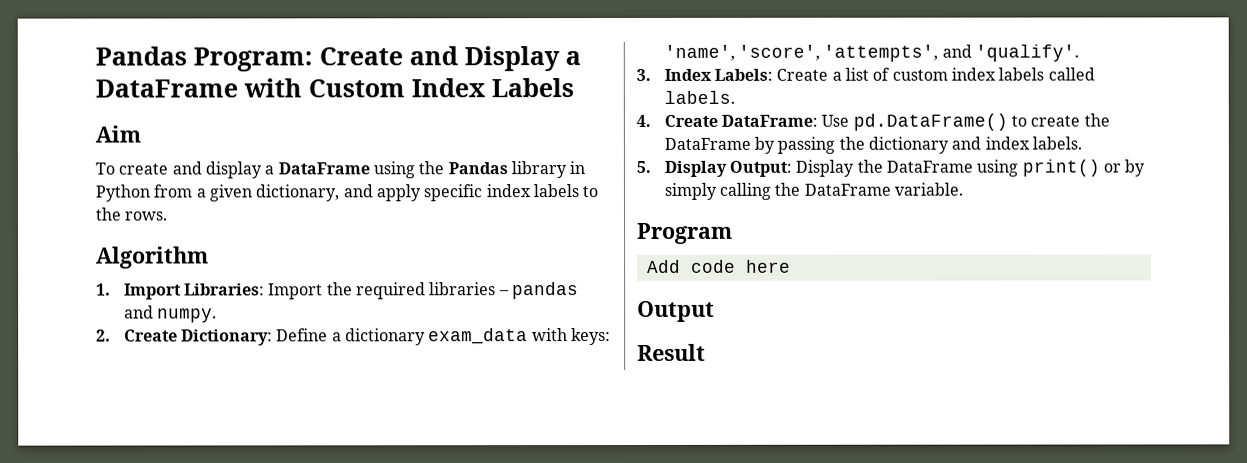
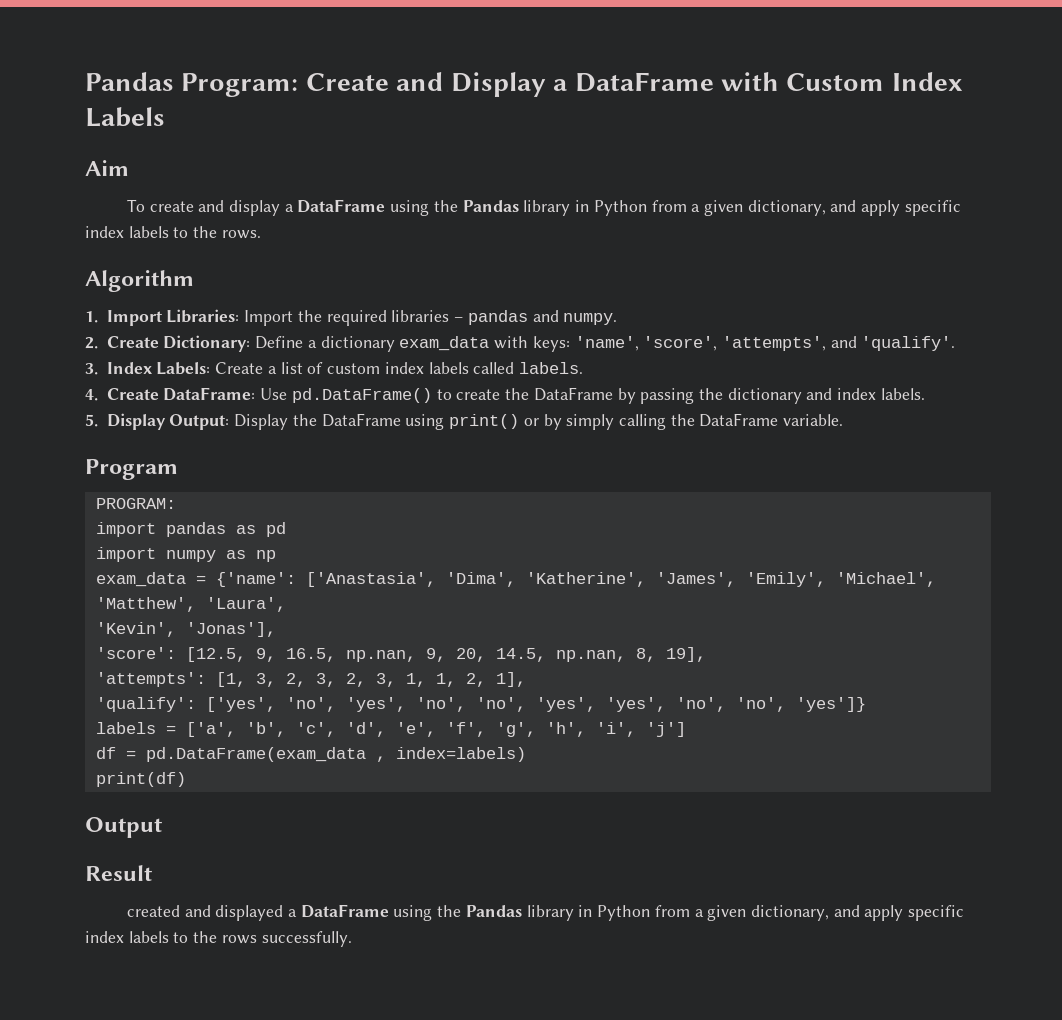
[646,259,791,273] [637,300,715,322] [637,343,706,361] Add code here // Output // Result -> [95,498,176,509] [95,522,286,537] [95,547,276,562] [95,572,936,587] [95,597,286,612] [95,622,276,637] [95,647,706,662] [95,672,526,687] [95,697,866,712] [95,722,686,737] [95,747,526,762] [95,772,186,787] [85,817,162,838] [85,865,152,881] [126,904,965,921] [85,931,352,947] PROGRAM: // import pandas as pd // import numpy as np // exam_data = {'name': ['Anastasia', 'Dima', 'Katherine', 'James', 'Emily', 'Michael', 'Matthew', 'Laura', // 'Kevin', 'Jonas'], // 'score': [12.5, 9, 16.5, np.nan, 9, 20, 14.5, np.nan, 8, 19], // 'attempts': [1, 3, 2, 3, 2, 3, 1, 1, 2, 1], // 'qualify': ['yes', 'no', 'yes', 'no', 'no', 'yes', 'yes', 'no', 'no', 'yes']} // labels = ['a', 'b', 'c', 'd', 'e', 'f', 'g', 'h', 'i', 'j'] // df = pd.DataFrame(exam_data , index=labels) // print(df) // Output // Result // created and displayed a DataFrame using the Pandas library in Python from a given dictionary, and apply specific index labels to the rows successfully.

